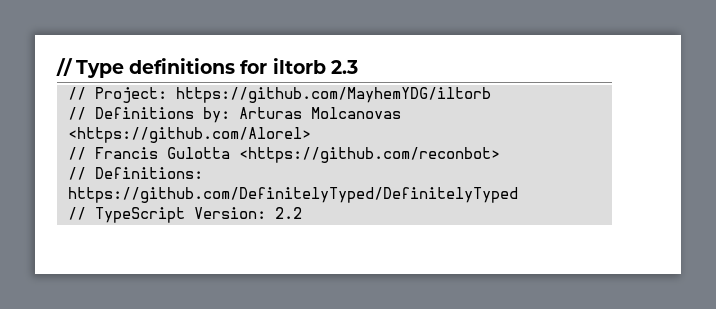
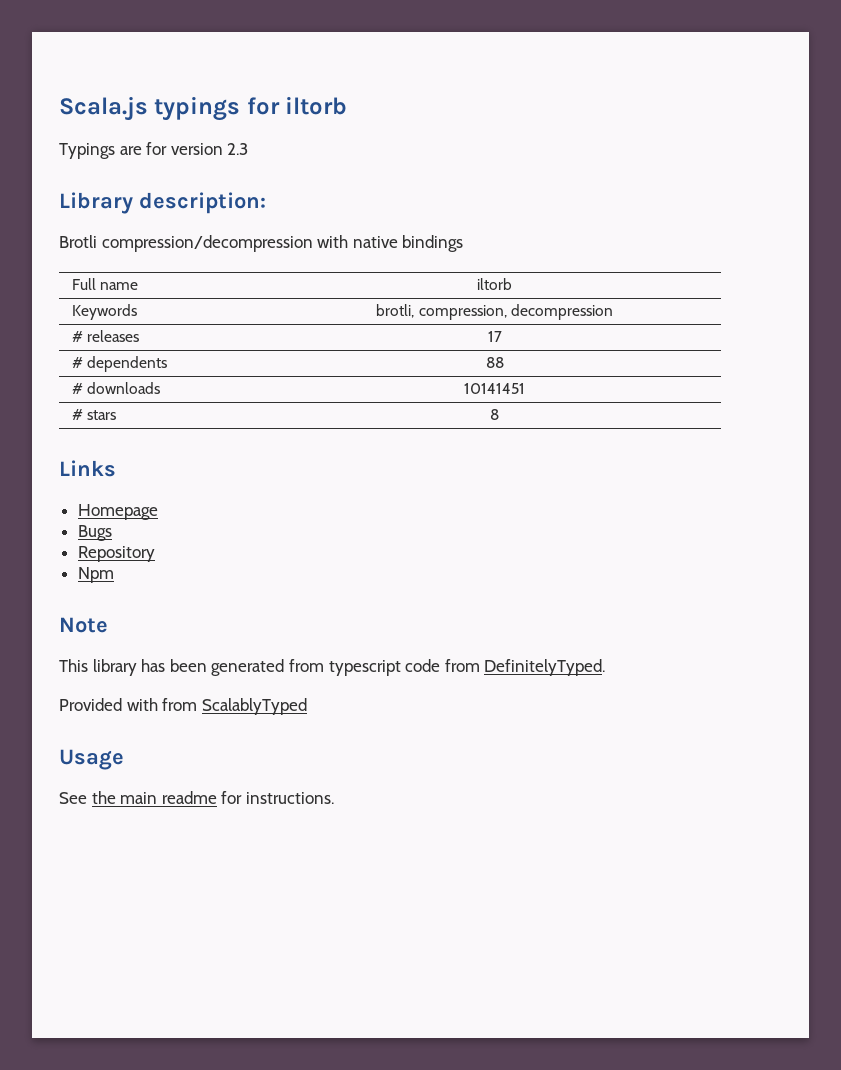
[56,58,236,78] // Type definitions -> [59,96,241,121] Scala.js typings
[330,60,358,74] [67,87,491,103] [67,107,401,123] [67,127,311,143] [67,147,500,163] [67,167,203,180] [67,187,518,203] [67,207,302,223] 2.3 // // Project: https://github.com/MayhemYDG/iltorb // // Definitions by: Arturas Molcanovas <https://github.com/Alorel> // // Francis Gulotta <https://github.com/reconbot> // // Definitions: https://github.com/DefinitelyTyped/DefinitelyTyped // // TypeScript Version: 2.2 -> [59,142,249,159] [59,192,266,214] [59,235,464,252] [72,278,139,290] [477,278,512,290] [72,304,138,320] [376,304,613,320] [72,330,140,342] [487,331,502,342] [72,356,168,372] [485,357,504,368] [72,382,161,394] [464,383,525,394] [72,409,117,420] [490,409,499,420] [59,460,116,477] [77,504,158,520] [77,525,112,541] [77,546,155,562] [77,567,114,583] [59,617,108,633] [59,659,606,676] [59,698,307,715] [59,749,124,770] [59,791,334,804] // Typings are for version 2.3 // Library description: // Brotli compression/decompression with native bindings // Full name | iltorb // Keywords | brotli, compression, decompression // # releases | 17 // # dependents | 88 // # downloads | 10141451 // # stars | 8 // Links // Homepage // Bugs // Repository // Npm // Note // This library has been generated from typescript code from DefinitelyTyped. // Provided with from ScalablyTyped // Usage // See the main readme for instructions.

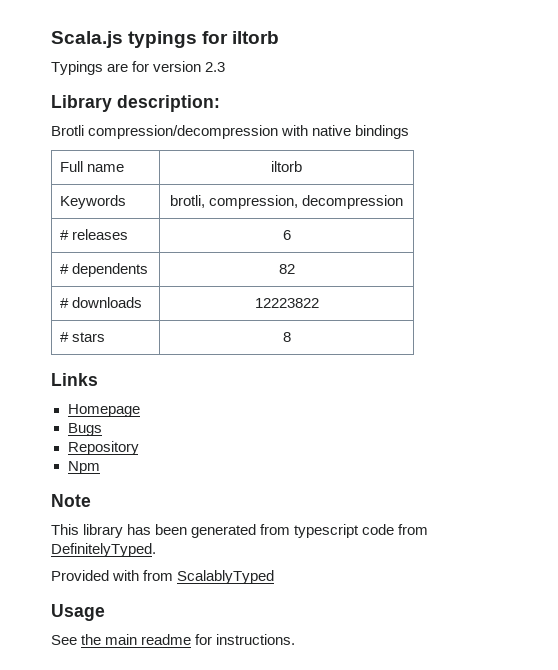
[487,331,502,342] 17 -> [282,230,291,240] 6
[485,357,504,368] 88 -> [278,264,295,274] 82
[464,383,525,394] 10141451 -> [254,298,319,308] 12223822

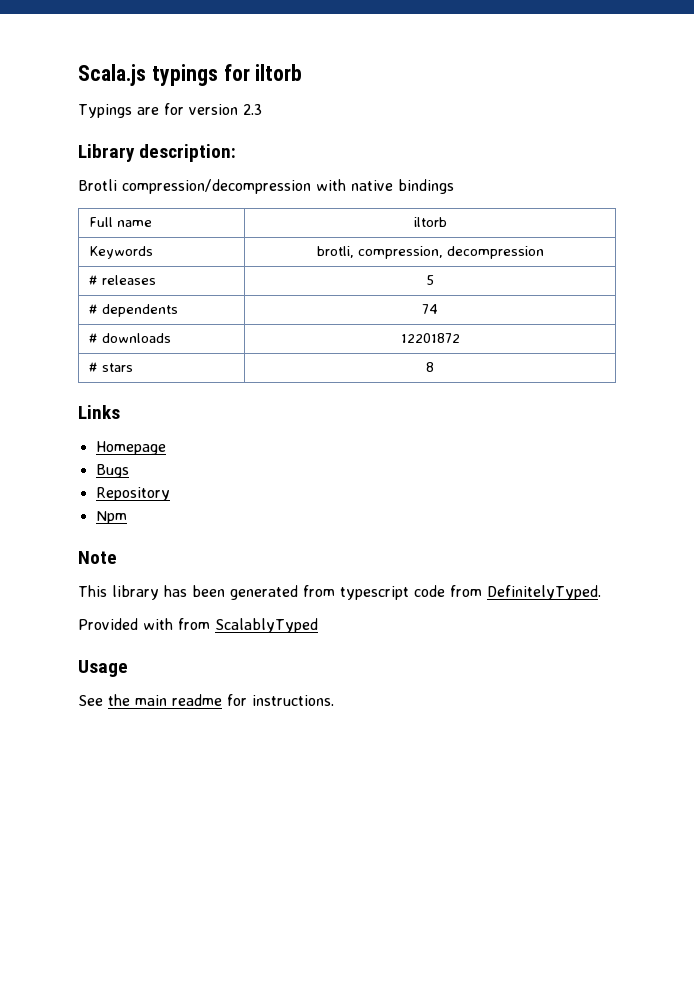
[282,230,291,240] 6 -> [426,275,434,285] 5
[278,264,295,274] 82 -> [422,304,438,314] 74
[254,298,319,308] 12223822 -> [400,333,460,343] 12201872

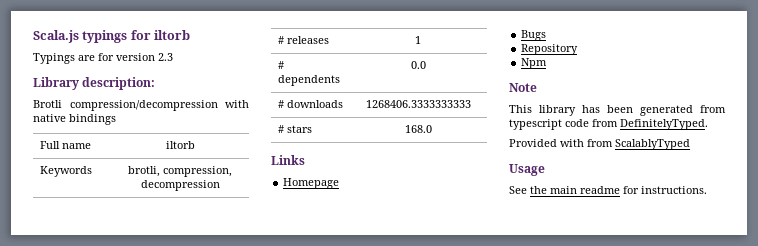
[426,275,434,285] 5 -> [415,36,421,44] 1
[422,304,438,314] 74 -> [410,61,426,69] 0.0
[400,333,460,343] 12201872 -> [365,100,471,108] 1268406.3333333333
[426,362,434,372] 8 -> [404,125,432,133] 168.0

